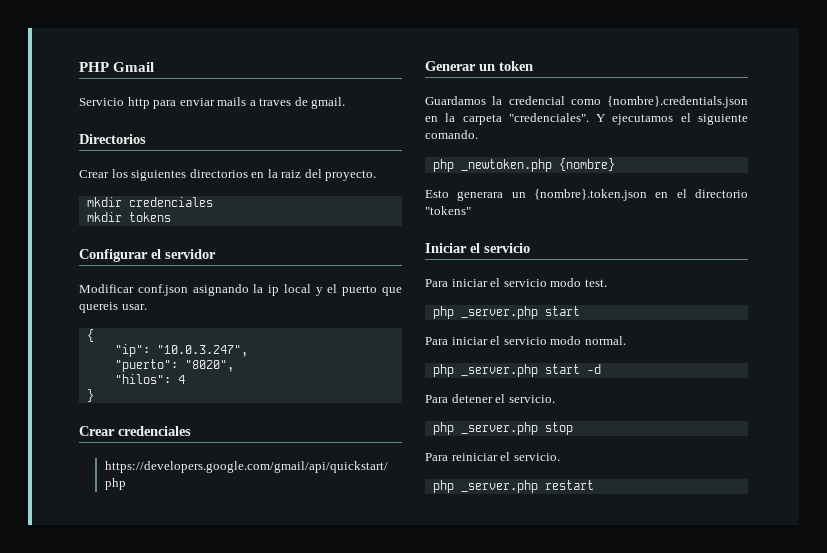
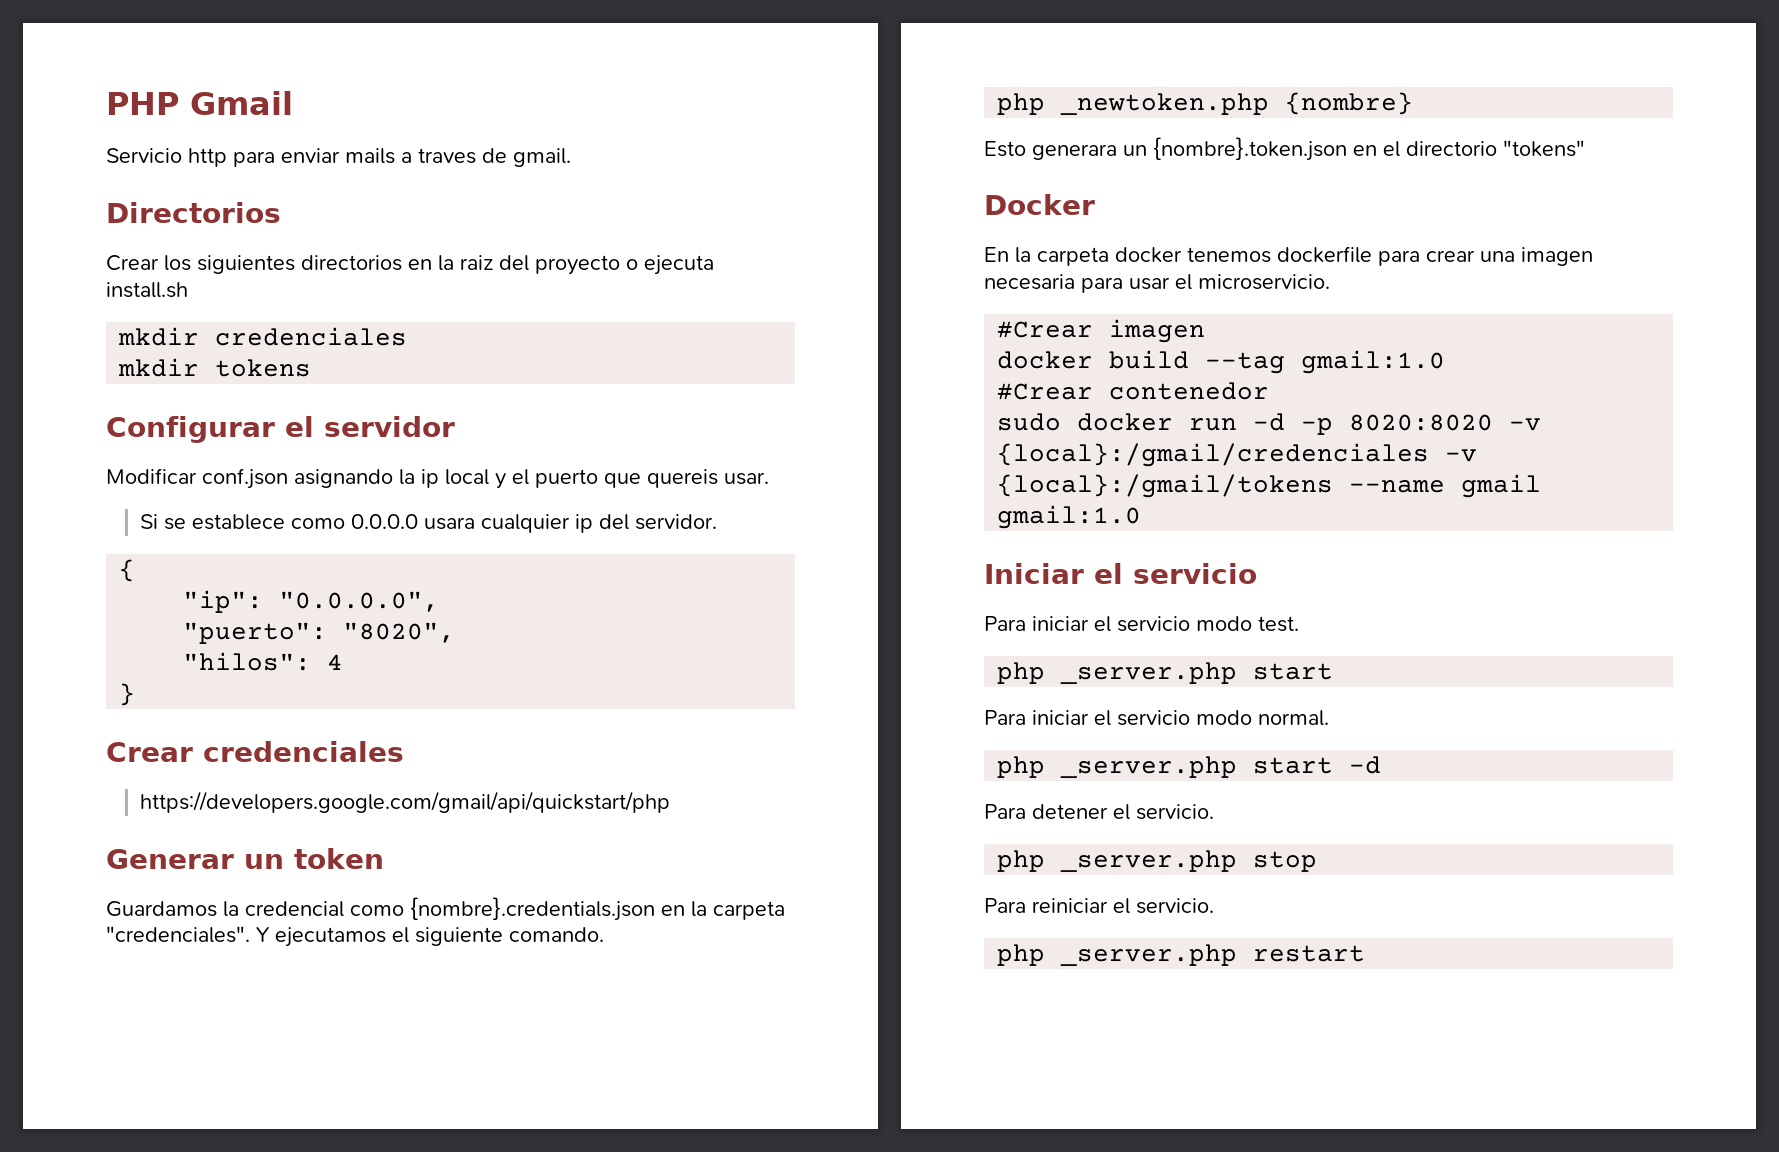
[325,170,377,181] proyecto. -> [535,255,714,275] [106,282,188,298] proyecto o ejecuta install.sh
(147, 307) none -> [140,514,718,533] // Si se establece como 0.0.0.0 usara cualquier ip del servidor.
[156,345,248,357] "10.0.3.247", -> [279,591,440,612] "0.0.0.0",
(471, 210) none -> [984,194,1095,215] [984,246,1593,266] [984,274,1330,293] [997,319,1206,343] [997,350,1446,374] [997,382,1270,400] [997,413,1542,435] [997,443,1478,467] [997,474,1542,498] [997,505,1142,529] // Docker // En la carpeta docker tenemos dockerfile para crear una imagen necesaria para usar el microservicio. // #Crear imagen // docker build --tag gmail:1.0 // #Crear contenedor // sudo docker run -d -p 8020:8020 -v {local}:/gmail/credenciales -v {local}:/gmail/tokens --name gmail gmail:1.0

